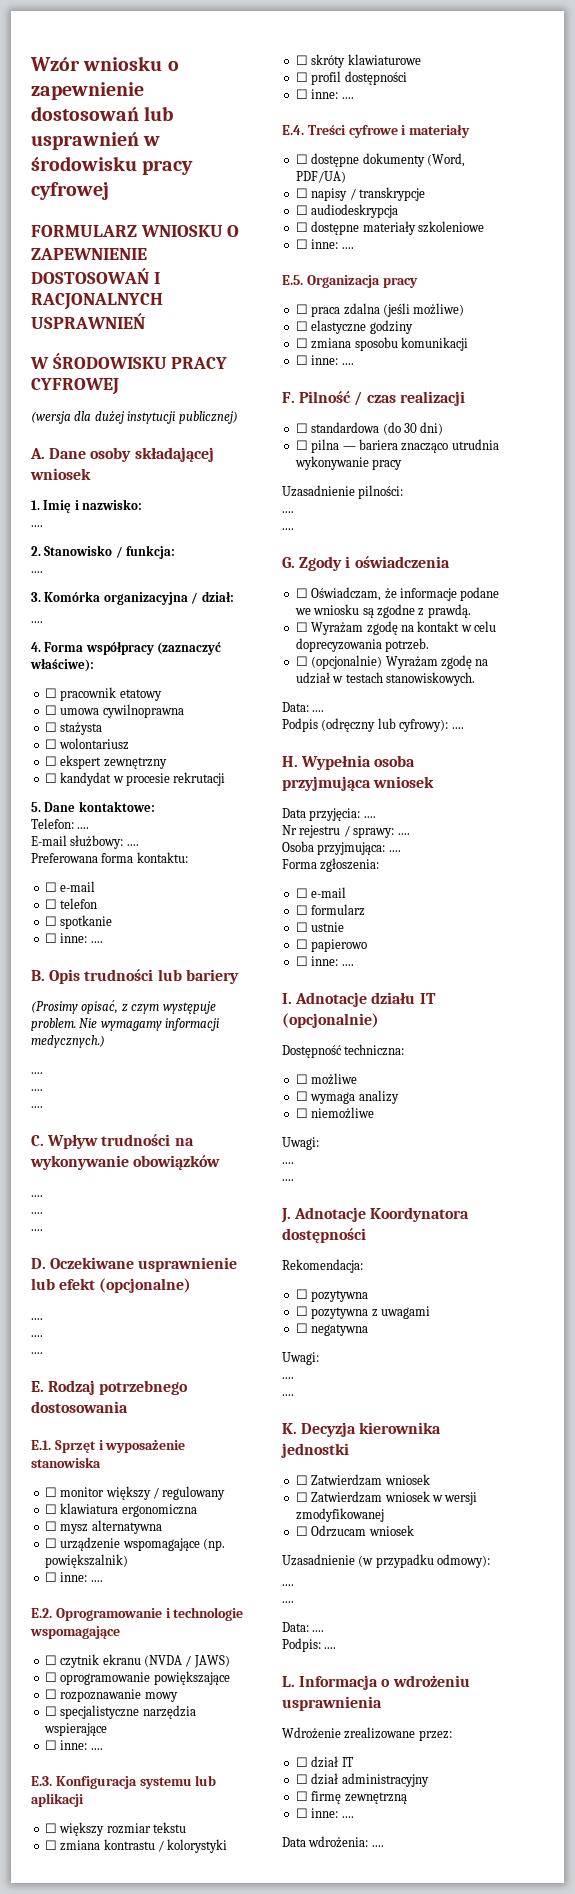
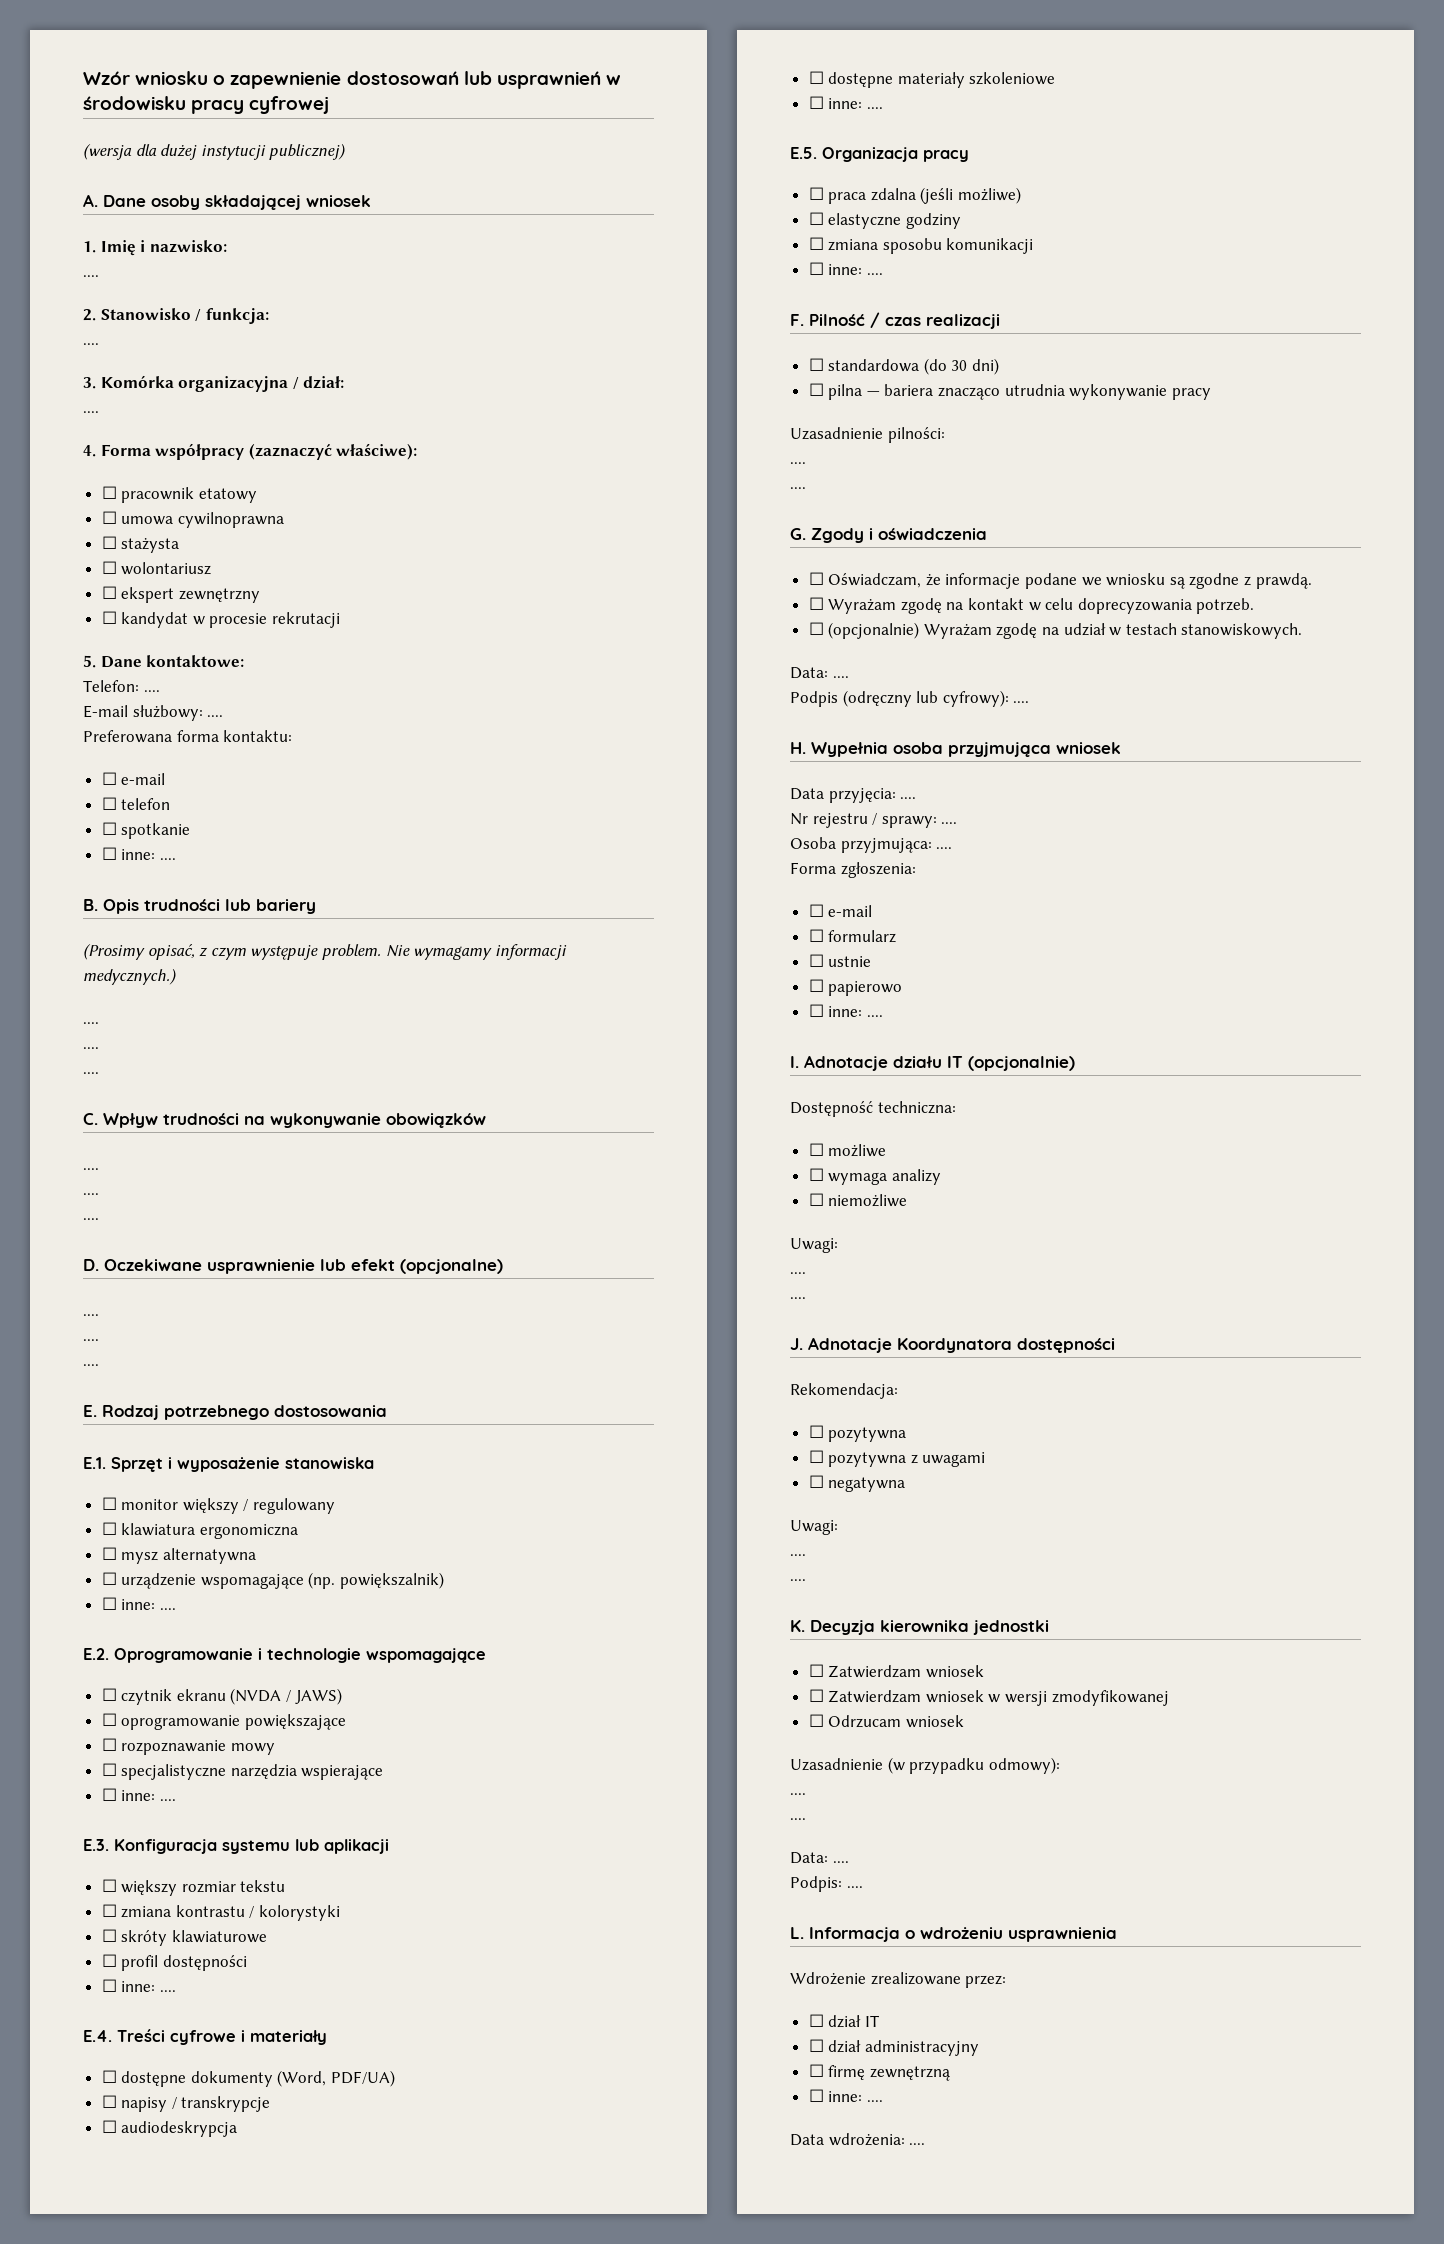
[31,225,240,237] [31,248,147,260] [31,268,160,284] [31,293,163,310] [31,313,145,329] [30,353,228,369] [31,378,119,395] // FORMULARZ WNIOSKU O ZAPEWNIENIE DOSTOSOWAŃ I RACJONALNYCH USPRAWNIEŃ // W ŚRODOWISKU PRACY CYFROWEJ -> (330, 105) none

